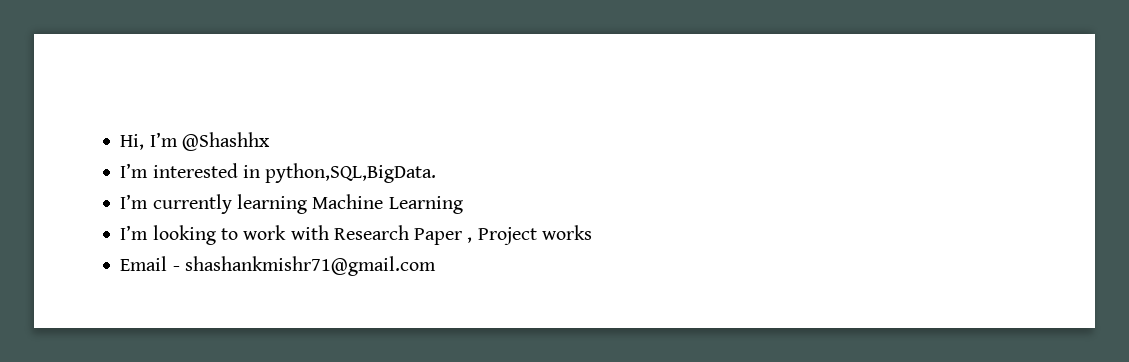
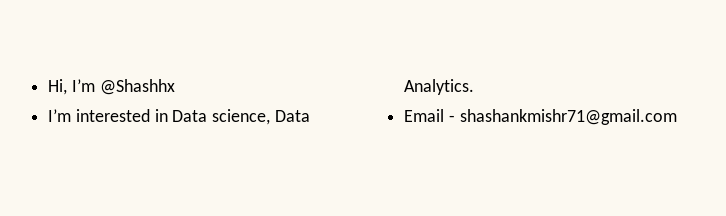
[265,163,437,183] [120,194,463,214] [120,225,592,245] python,SQL,BigData. // I’m currently learning Machine Learning // I’m looking to work with Research Paper , Project works -> [172,109,310,125] [404,79,475,95] Data science, Data Analytics.

